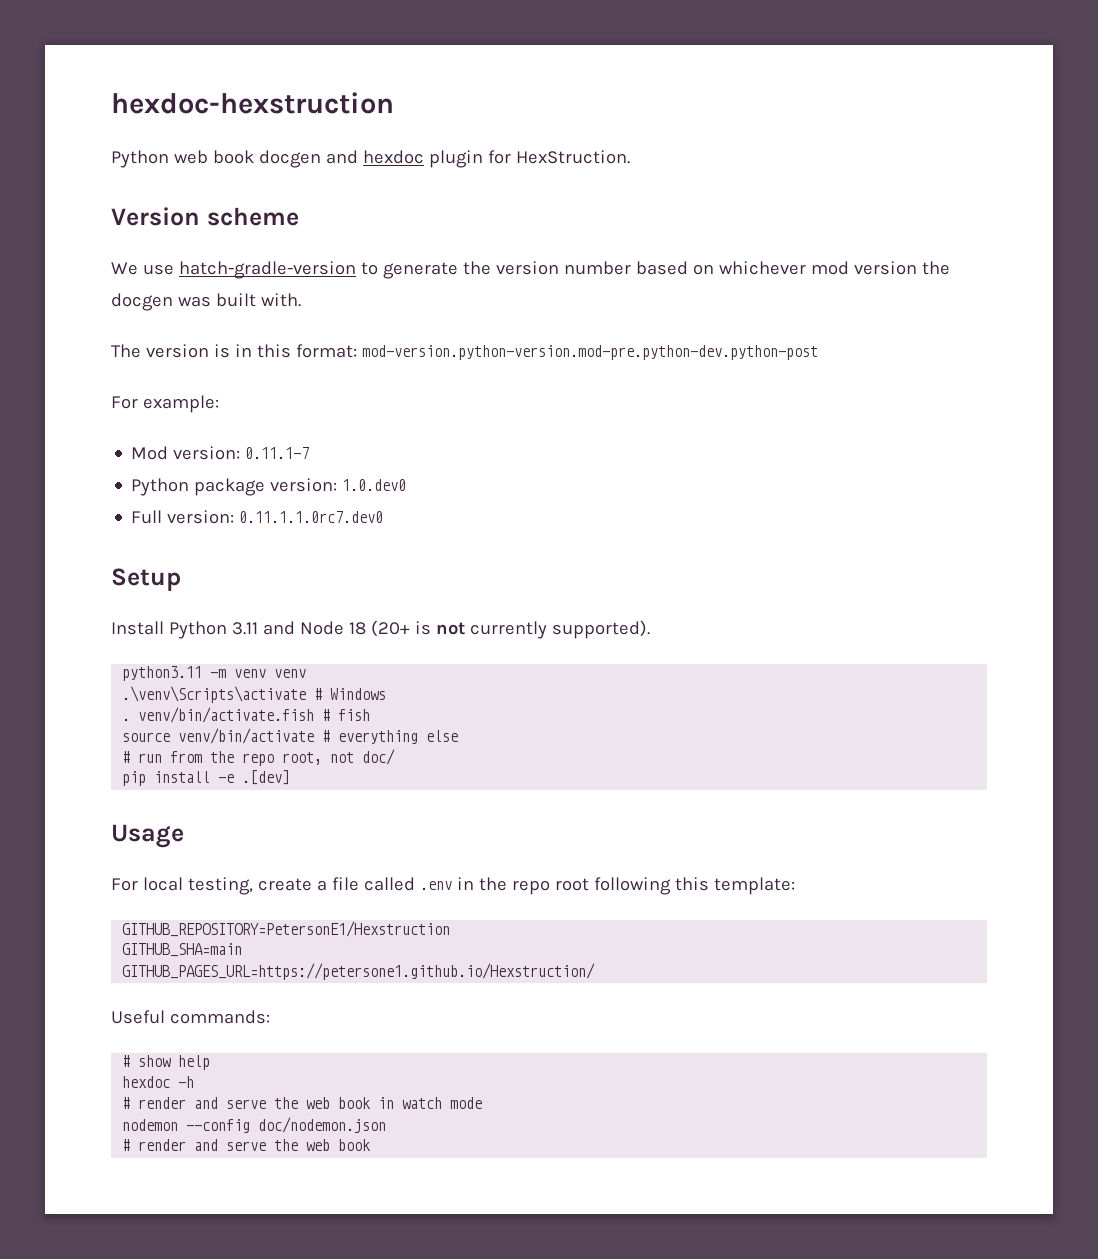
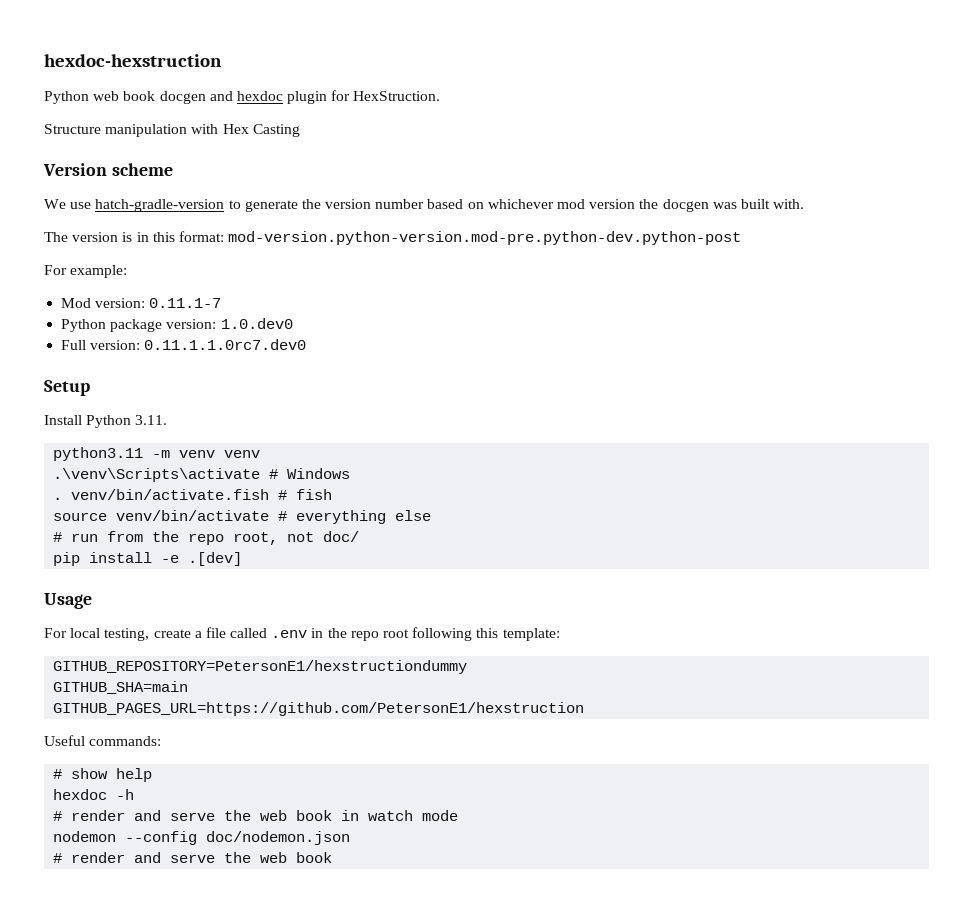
(630, 157) none -> [44,124,300,137] // Structure manipulation with Hex Casting
[231,620,650,639] 3.11 and Node 18 (20+ is not currently supported). -> [135,415,168,425] 3.11.
[122,921,451,937] GITHUB_REPOSITORY=PetersonE1/Hexstruction -> [53,660,468,674] GITHUB_REPOSITORY=PetersonE1/hexstructiondummy
[122,963,596,980] GITHUB_PAGES_URL=https://petersone1.github.io/Hexstruction/ -> [53,702,585,716] GITHUB_PAGES_URL=https://github.com/PetersonE1/hexstruction

